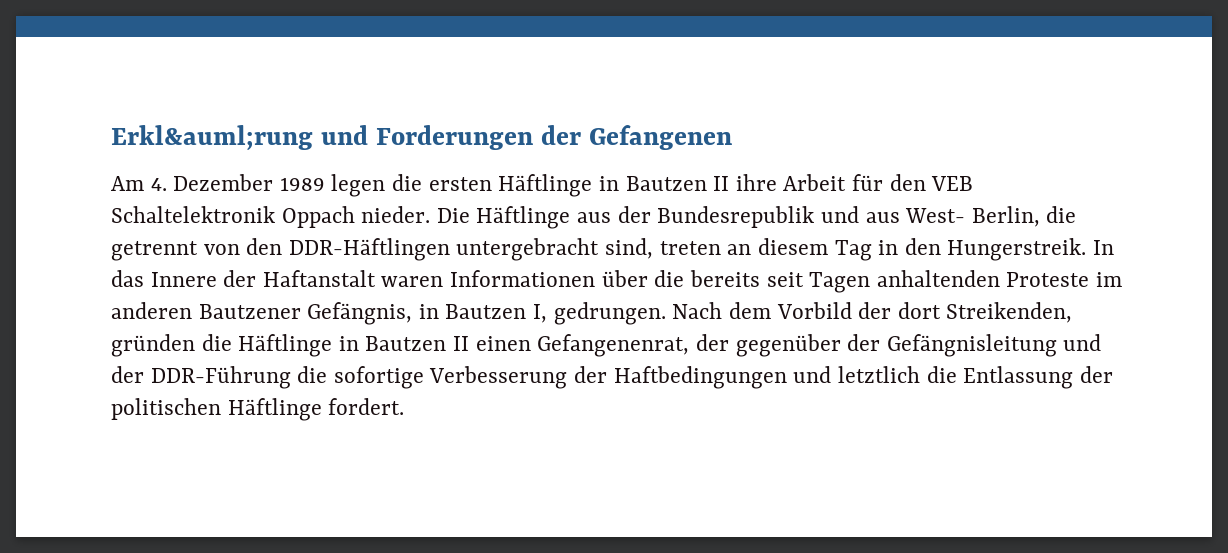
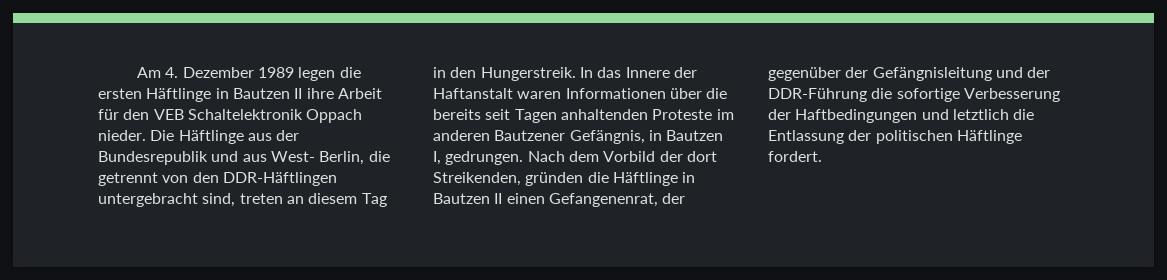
[111,125,733,151] Erkl&auml;rung und Forderungen der Gefangenen // -> (137, 72) none

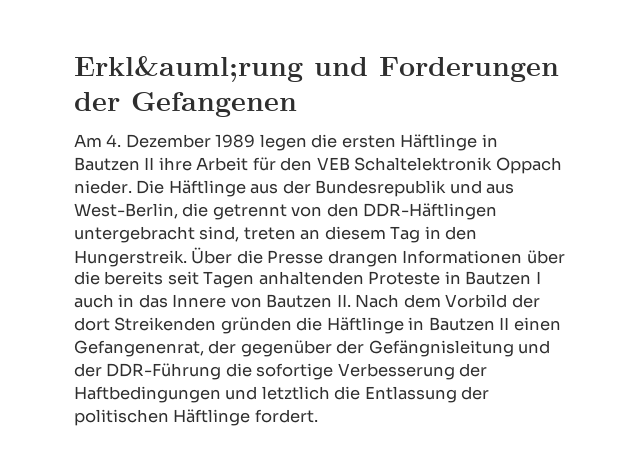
(137, 72) none -> [74,56,559,82] [74,92,297,117] Erkl&auml;rung und Forderungen der Gefangenen //
[270,151,365,165] West- Berlin, -> [74,203,178,219] West-Berlin,
[579,67,697,78] [433,88,562,99] In das Innere der Haftanstalt waren -> [191,247,398,267] Über die Presse drangen
[716,109,734,120] [433,130,724,144] [433,151,524,165] im anderen Bautzener Gefängnis, in Bautzen I, gedrungen. -> [444,271,541,285] [74,294,351,308] in Bautzen I auch in das Innere von Bautzen II.
[433,172,521,186] Streikenden, -> [114,317,217,331] Streikenden

